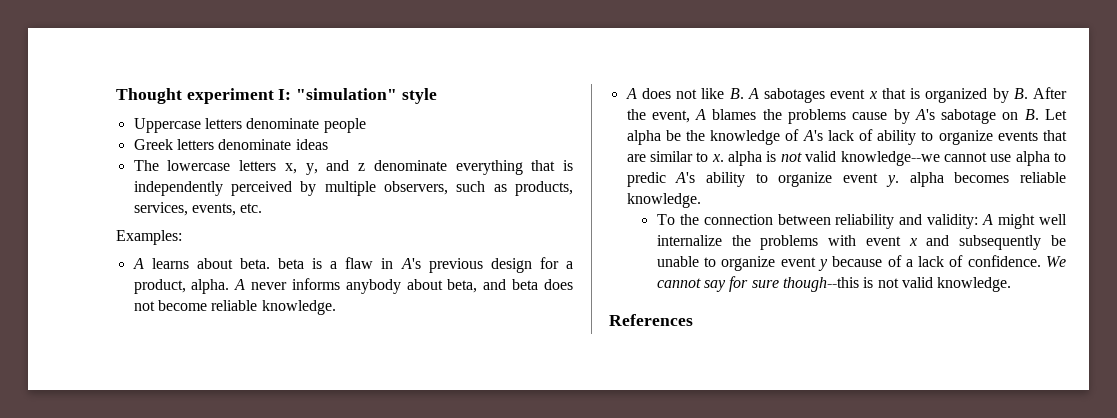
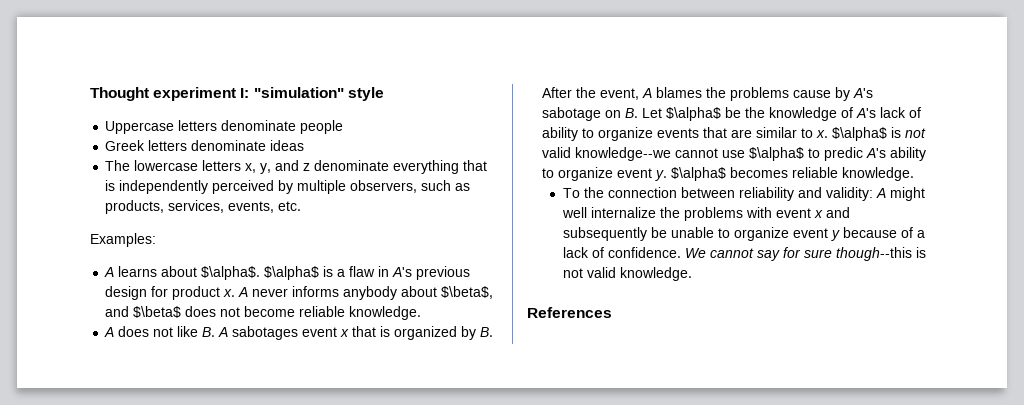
[239,258,305,269] beta. beta -> [201,266,320,280] $\alpha$. $\alpha$
[566,261,574,269] [133,279,230,294] a product, alpha. -> [172,286,236,300] product x.
[447,279,539,293] beta, and beta -> [441,286,494,299] [105,306,182,318] $\beta$, and $\beta$
[626,130,661,145] alpha -> [666,107,722,121] $\alpha$
[728,151,763,166] alpha -> [832,127,888,141] $\alpha$
[1015,151,1050,166] alpha -> [749,147,805,161] $\alpha$
[909,172,944,187] alpha -> [671,167,727,181] $\alpha$

